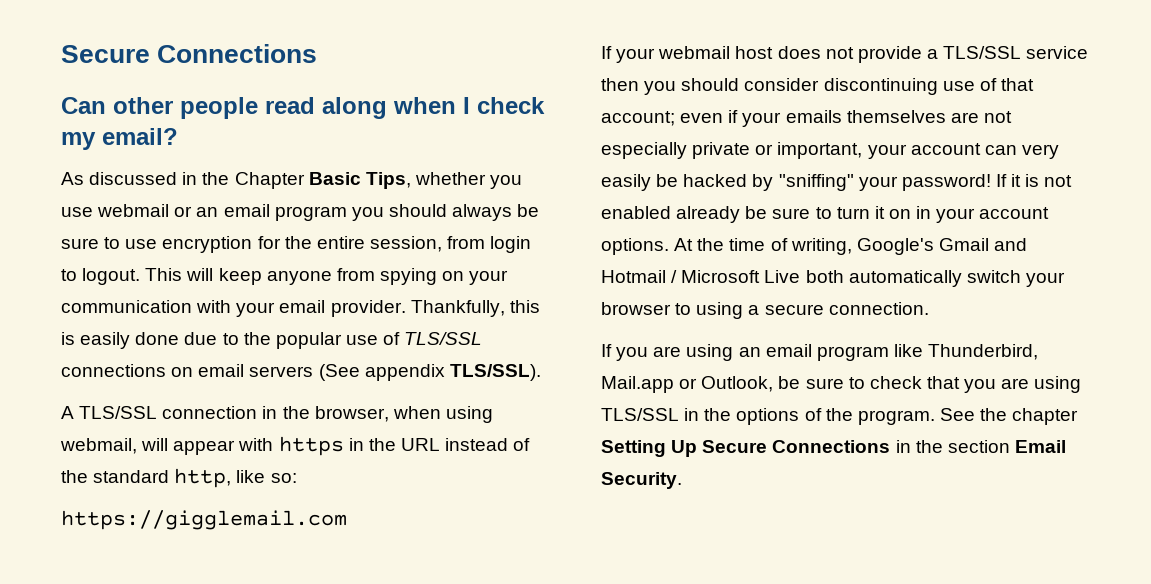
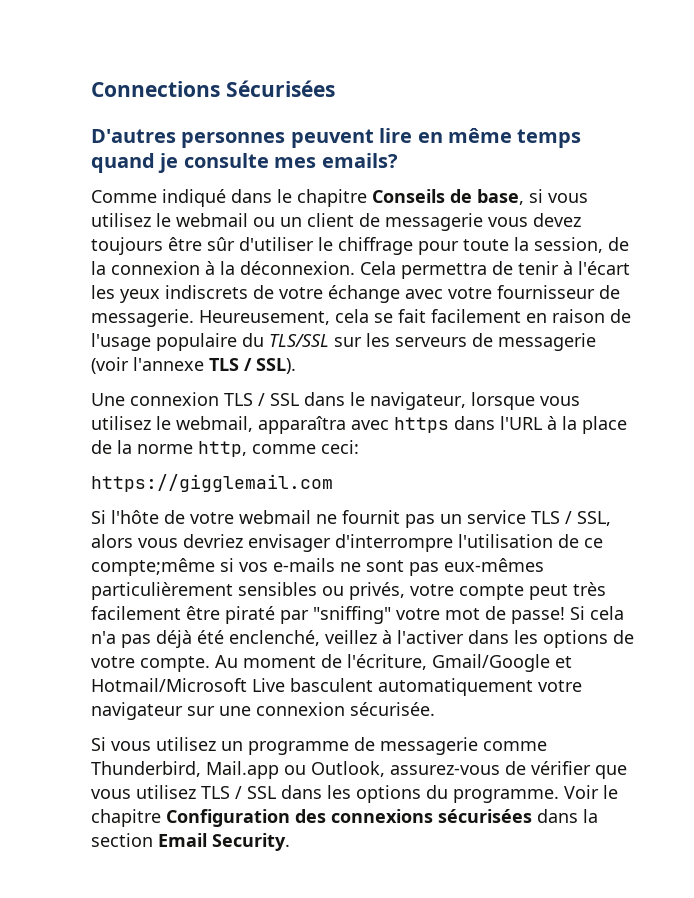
[61,44,318,63] [61,97,545,119] [61,128,178,150] [61,172,523,189] [61,204,540,221] [61,236,532,253] [61,268,509,285] [61,300,540,317] [61,332,483,349] [61,364,541,381] [61,406,493,423] [60,436,531,456] [61,468,297,488] [61,510,347,530] [601,46,1089,63] [601,78,1034,95] [601,110,1012,127] [601,142,1059,159] [601,174,1073,191] [601,206,1050,223] [601,238,1028,255] [601,270,1065,287] [601,302,929,319] [601,344,1039,361] [601,376,1082,393] [601,408,1079,425] [601,440,943,457] Secure Connections // Can other people read along when I check my email? // As discussed in the Chapter Basic Tips, whether you use webmail or an email program you should always be sure to use encryption for the entire session, from login to logout. This will keep anyone from spying on your communication with your email provider. Thankfully, this is easily done due to the popular use of TLS/SSL connections on email servers (See appendix TLS/SSL). // A TLS/SSL connection in the browser, when using webmail, will appear with https in the URL instead of the standard http, like so: // https://gigglemail.com // If your webmail host does not provide a TLS/SSL service then you should consider discontinuing use of that account; even if your emails themselves are not especially private or important, your account can very easily be hacked by "sniffing" your password! If it is not enabled already be sure to turn it on in your account options. At the time of writing, Google's Gmail and Hotmail / Microsoft Live both automatically switch your browser to using a secure connection. // If you are using an email program like Thunderbird, Mail.app or Outlook, be sure to check that you are using TLS/SSL in the options of the program. See the chapter Setting Up Secure Connections in the -> [91,80,335,97] [91,128,582,148] [91,153,398,173] [91,189,588,207] [91,213,581,231] [91,237,629,255] [91,261,630,279] [91,285,620,303] [91,309,631,327] [91,333,596,351] [91,357,296,374] [91,392,580,410] [91,416,627,434] [91,440,359,457] [91,474,333,492] [91,510,611,528] [91,534,603,552] [91,558,544,576] [91,582,606,600] [91,606,624,624] [91,630,634,648] [91,654,572,672] [91,678,582,696] [91,702,435,720] [91,737,547,755] [91,761,627,779] [91,785,618,803] [91,809,598,827] Connections Sécurisées // D'autres personnes peuvent lire en même temps quand je consulte mes emails? // Comme indiqué dans le chapitre Conseils de base, si vous utilisez le webmail ou un client de messagerie vous devez toujours être sûr d'utiliser le chiffrage pour toute la session, de la connexion à la déconnexion. Cela permettra de tenir à l'écart les yeux indiscrets de votre échange avec votre fournisseur de messagerie. Heureusement, cela se fait facilement en raison de l'usage populaire du TLS/SSL sur les serveurs de messagerie (voir l'annexe TLS / SSL). // Une connexion TLS / SSL dans le navigateur, lorsque vous utilisez le webmail, apparaîtra avec https dans l'URL à la place de la norme http, comme ceci: // https://gigglemail.com // Si l'hôte de votre webmail ne fournit pas un service TLS / SSL, alors vous devriez envisager d'interrompre l'utilisation de ce compte;même si vos e-mails ne sont pas eux-mêmes particulièrement sensibles ou privés, votre compte peut très facilement être piraté par "sniffing" votre mot de passe! Si cela n'a pas déjà été enclenché, veillez à l'activer dans les options de votre compte. Au moment de l'écriture, Gmail/Google et Hotmail/Microsoft Live basculent automatiquement votre navigateur sur une connexion sécurisée. // Si vous utilisez un programme de messagerie comme Thunderbird, Mail.app ou Outlook, assurez-vous de vérifier que vous utilisez TLS / SSL dans les options du programme. Voir le chapitre Configuration des connexions sécurisées dans la

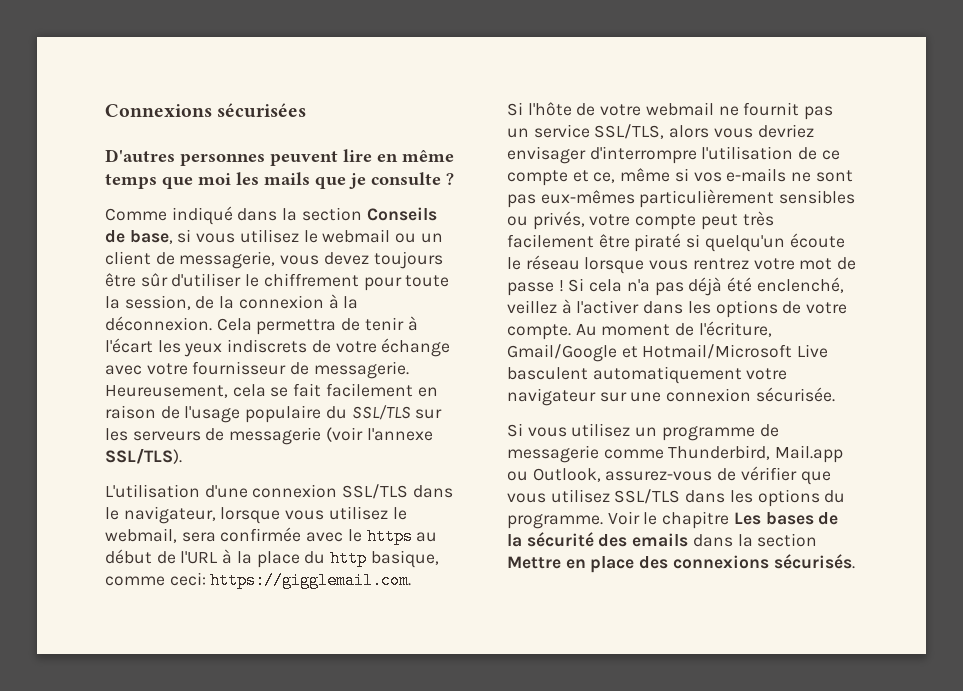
[91,80,335,97] Connections Sécurisées -> [105,103,307,118] Connexions sécurisées
[91,153,398,173] quand je consulte mes emails? -> [162,172,454,189] que moi les mails que je consulte ?
[277,189,367,207] le chapitre -> [282,207,362,221] la section
[385,213,483,231] messagerie -> [179,251,276,269] messagerie,
[338,237,413,255] chiffrage -> [263,273,359,287] chiffrement
[269,334,329,347] TLS/SSL -> [351,405,411,420] SSL/TLS
[209,358,296,374] [91,392,299,406] TLS / SSL). // Une connexion TLS / SSL -> [105,448,182,464] [105,484,409,499] SSL/TLS). // L'utilisation d'une connexion SSL/TLS
[258,416,627,434] [91,440,247,457] apparaîtra avec https dans l'URL à la place de la norme http, -> [181,527,438,545] [105,549,439,568] sera confirmée avec le https au début de l'URL à la place du http basique,
[91,474,333,492] // https://gigglemail.com -> [210,572,412,589] https://gigglemail.com.
[531,511,611,526] TLS / SSL, -> [594,124,665,139] SSL/TLS,
[91,558,215,576] compte;même -> [507,168,671,186] compte et ce, même
[280,606,391,624] par "sniffing" -> [686,233,845,252] [507,255,749,274] si quelqu'un écoute le réseau lorsque vous rentrez
[511,607,565,624] passe! -> [507,280,564,296] passe !
[201,786,276,799] TLS / SSL -> [614,489,681,504] SSL/TLS
[166,809,598,827] [91,833,290,851] Configuration des connexions sécurisées dans la section Email Security. -> [733,512,839,525] [507,532,818,547] [507,554,855,573] Les bases de la sécurité des emails dans la section Mettre en place des connexions sécurisés.

